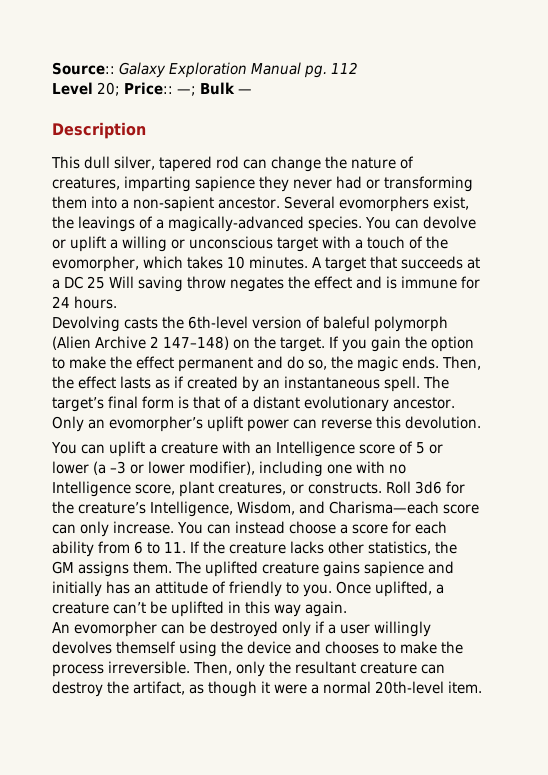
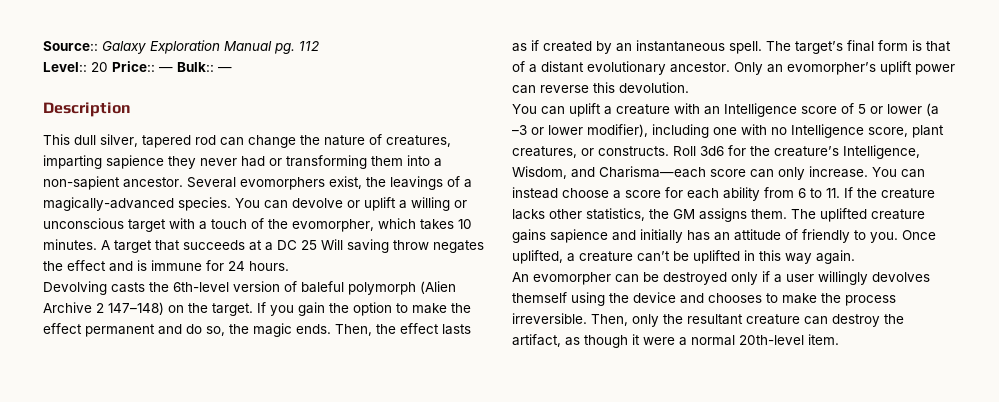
[52,82,235,96] Level 20; Price:: —; Bulk -> [43,61,214,72] Level:: 20 Price:: — Bulk::

